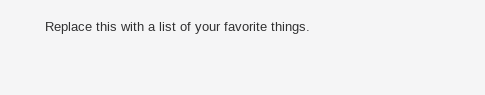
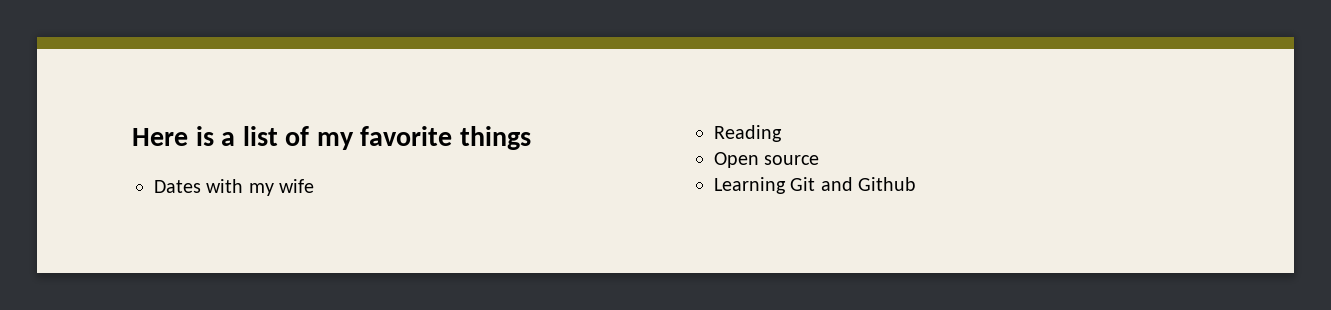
[45,22,310,34] Replace this with a list of your favorite things. -> [132,126,531,150] [154,179,315,196] [714,125,782,142] [714,152,820,168] [714,177,917,194] Here is a list of my favorite things // Dates with my wife // Reading // Open source // Learning Git and Github

